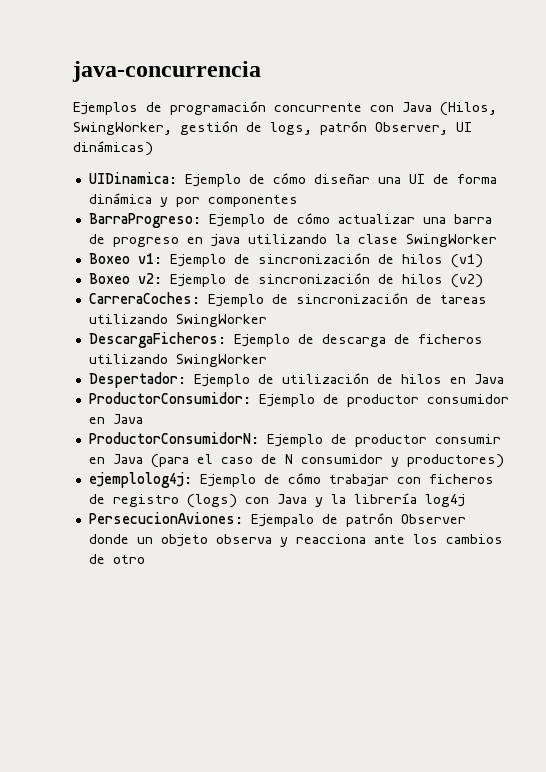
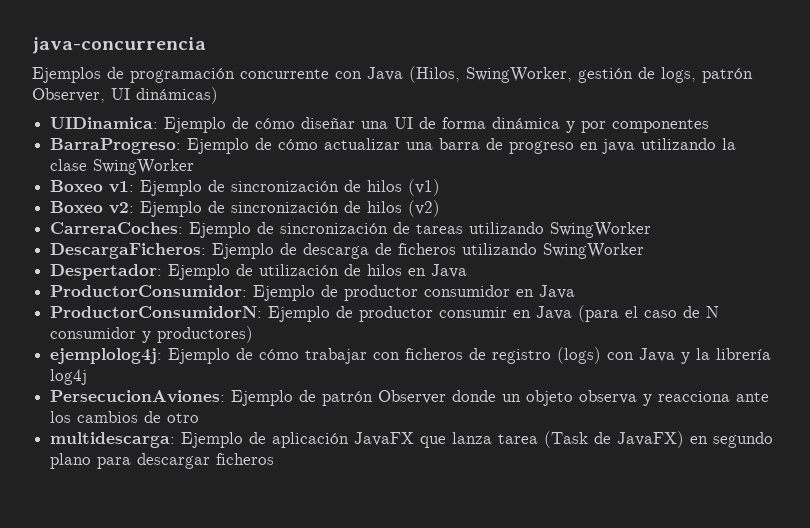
[250,514,314,527] Ejempalo -> [231,390,294,406] Ejemplo
(145, 559) none -> [50,431,774,448] [50,453,275,469] // multidescarga: Ejemplo de aplicación JavaFX que lanza tarea (Task de JavaFX) en segundo plano para descargar ficheros

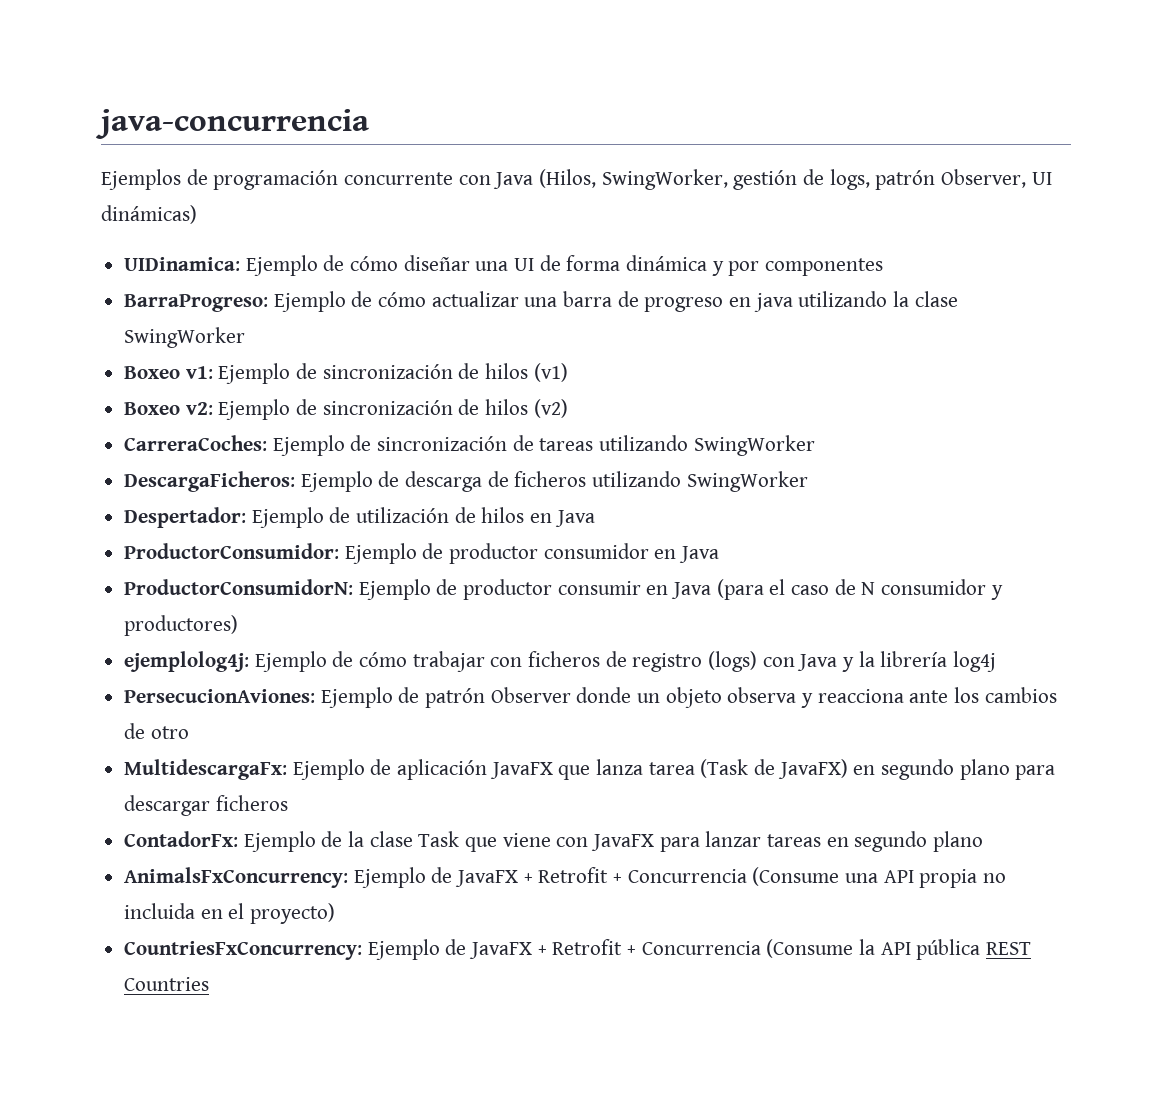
[50,432,176,448] multidescarga: -> [124,759,288,780] MultidescargaFx:
(275, 459) none -> [124,831,984,852] [124,867,1007,888] [124,903,336,924] [124,939,1032,960] [124,977,210,991] // ContadorFx: Ejemplo de la clase Task que viene con JavaFX para lanzar tareas en segundo plano // AnimalsFxConcurrency: Ejemplo de JavaFX + Retrofit + Concurrencia (Consume una API propia no incluida en el proyecto) // CountriesFxConcurrency: Ejemplo de JavaFX + Retrofit + Concurrencia (Consume la API pública REST Countries

